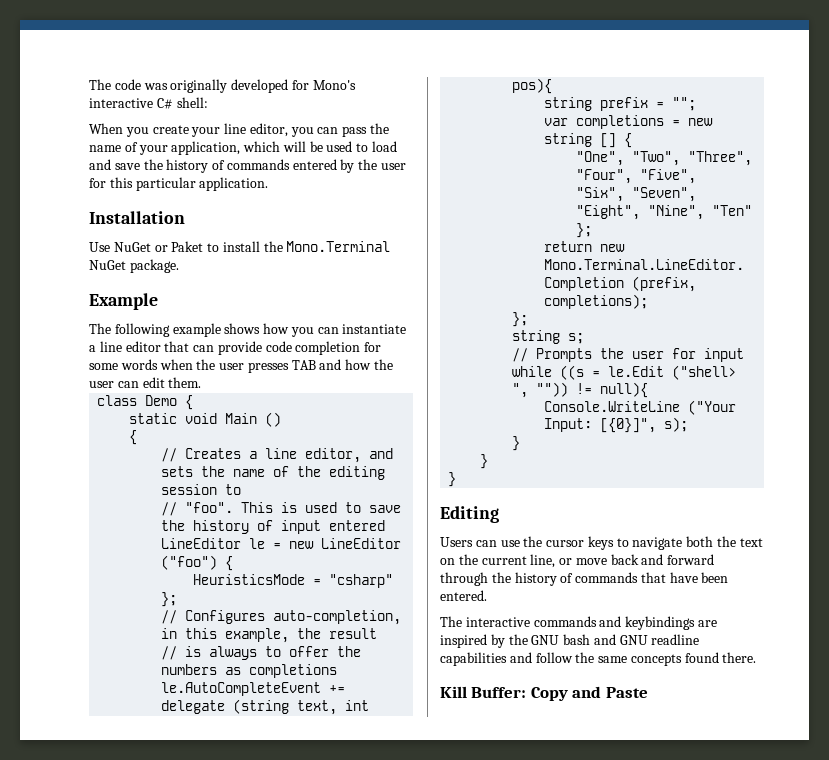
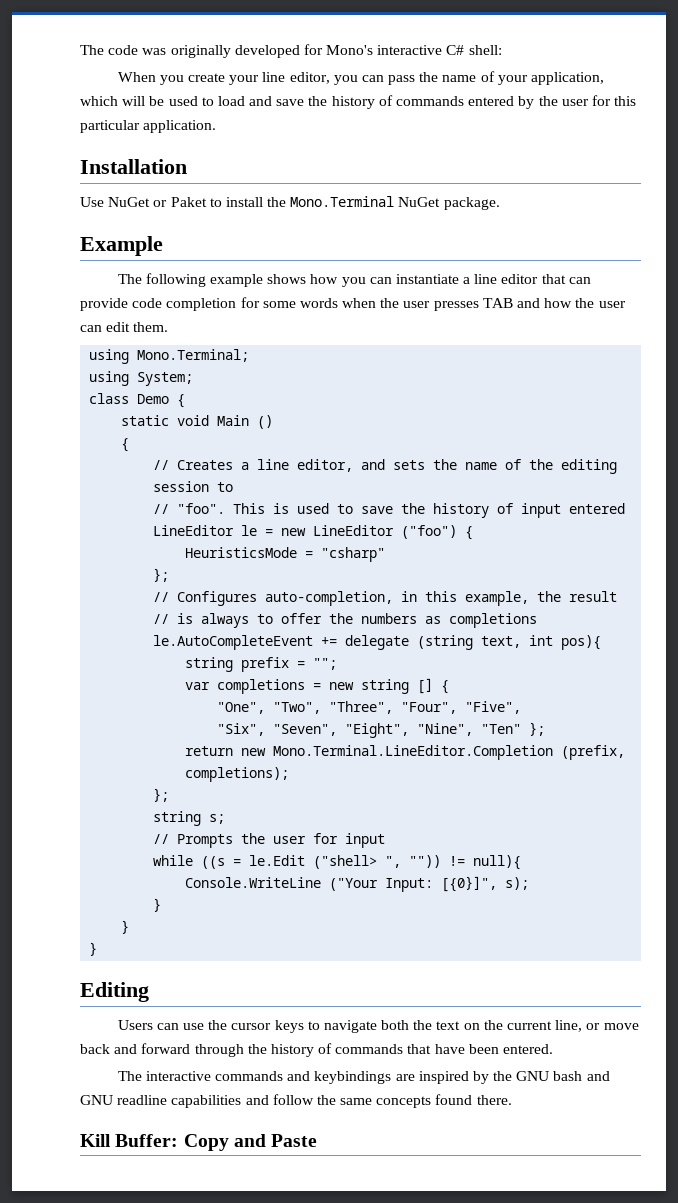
(202, 382) none -> [89,349,250,364] [89,371,194,386] // using Mono.Terminal; // using System;

